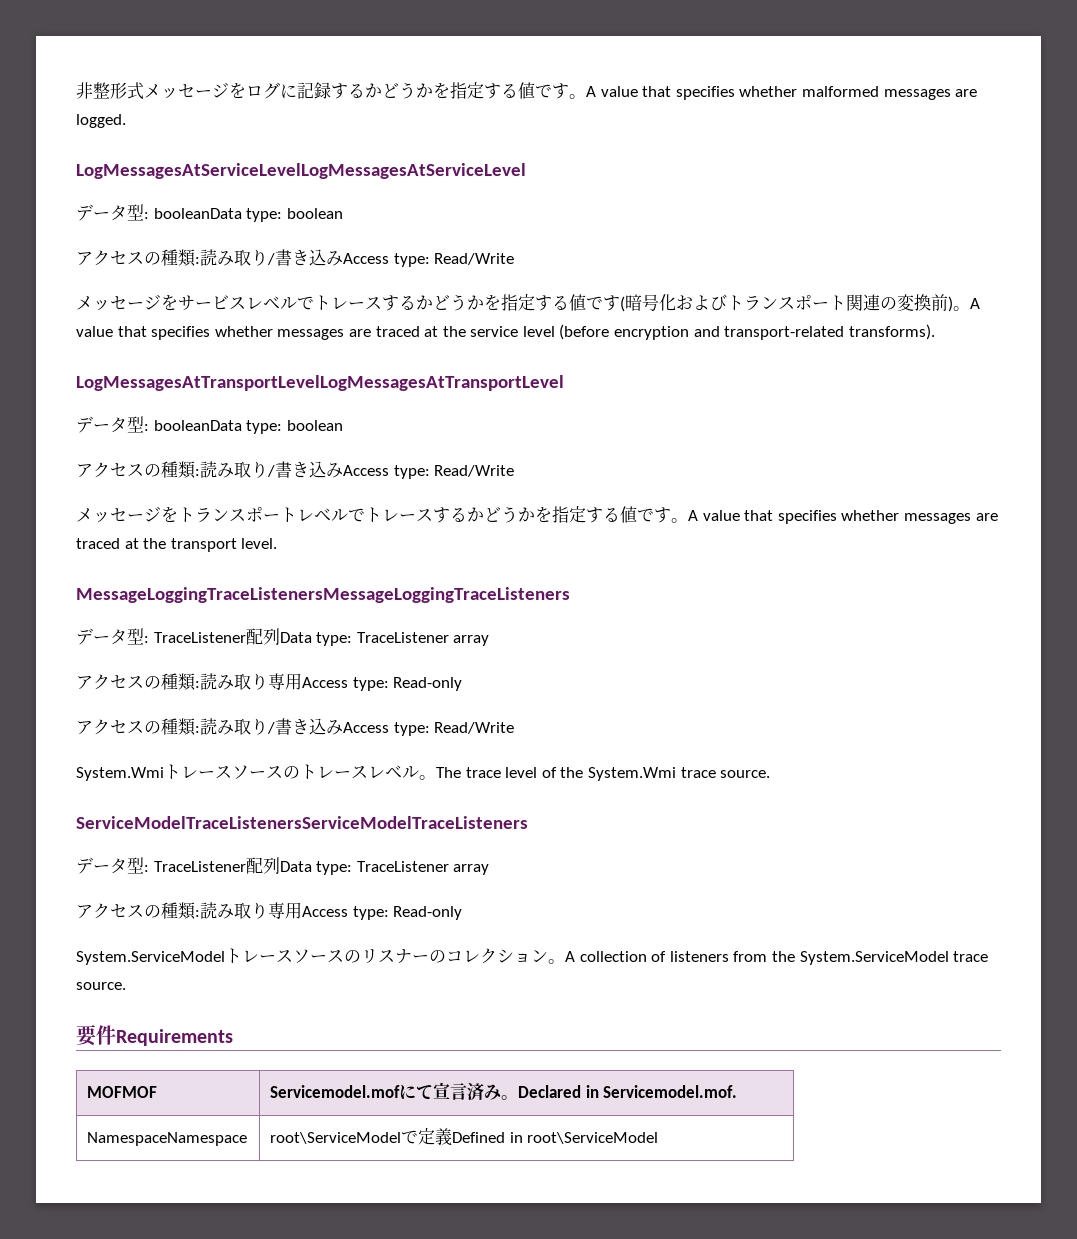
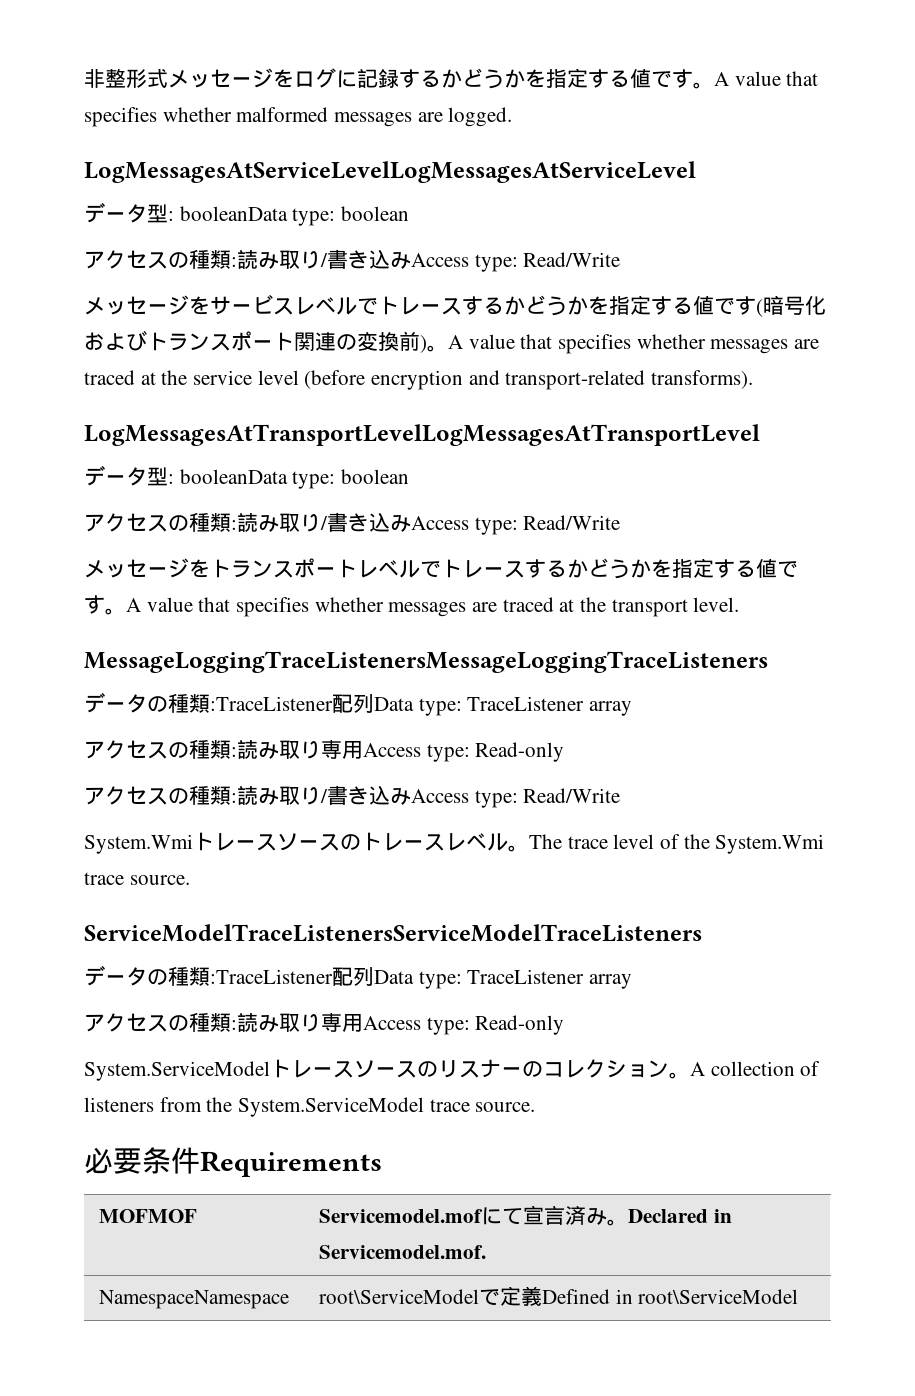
[127,628,246,645] 型: TraceListener -> [147,693,333,713] の種類:TraceListener
[127,857,246,874] 型: TraceListener -> [147,966,333,986] の種類:TraceListener
[76,1025,97,1046] 要 -> [84,1147,171,1174] 必要条

